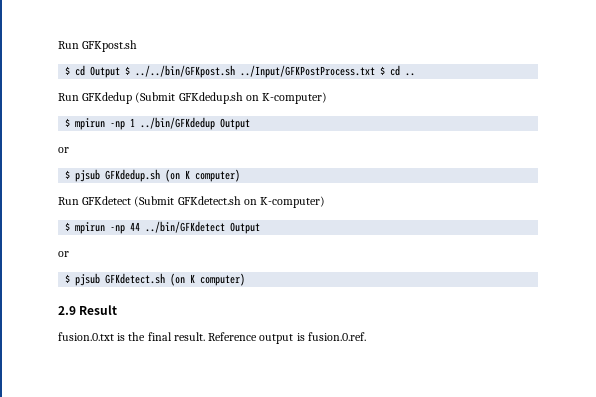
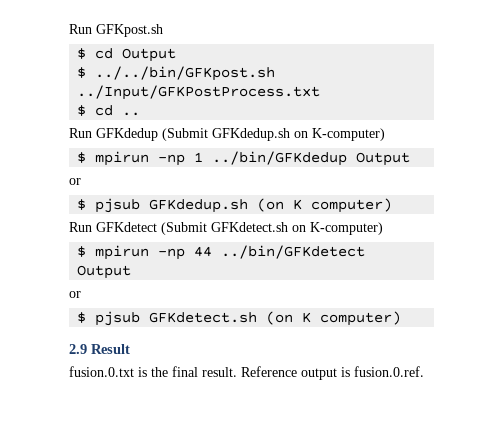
(121, 72) none -> (177, 55) //
(376, 71) none -> (321, 92) //

